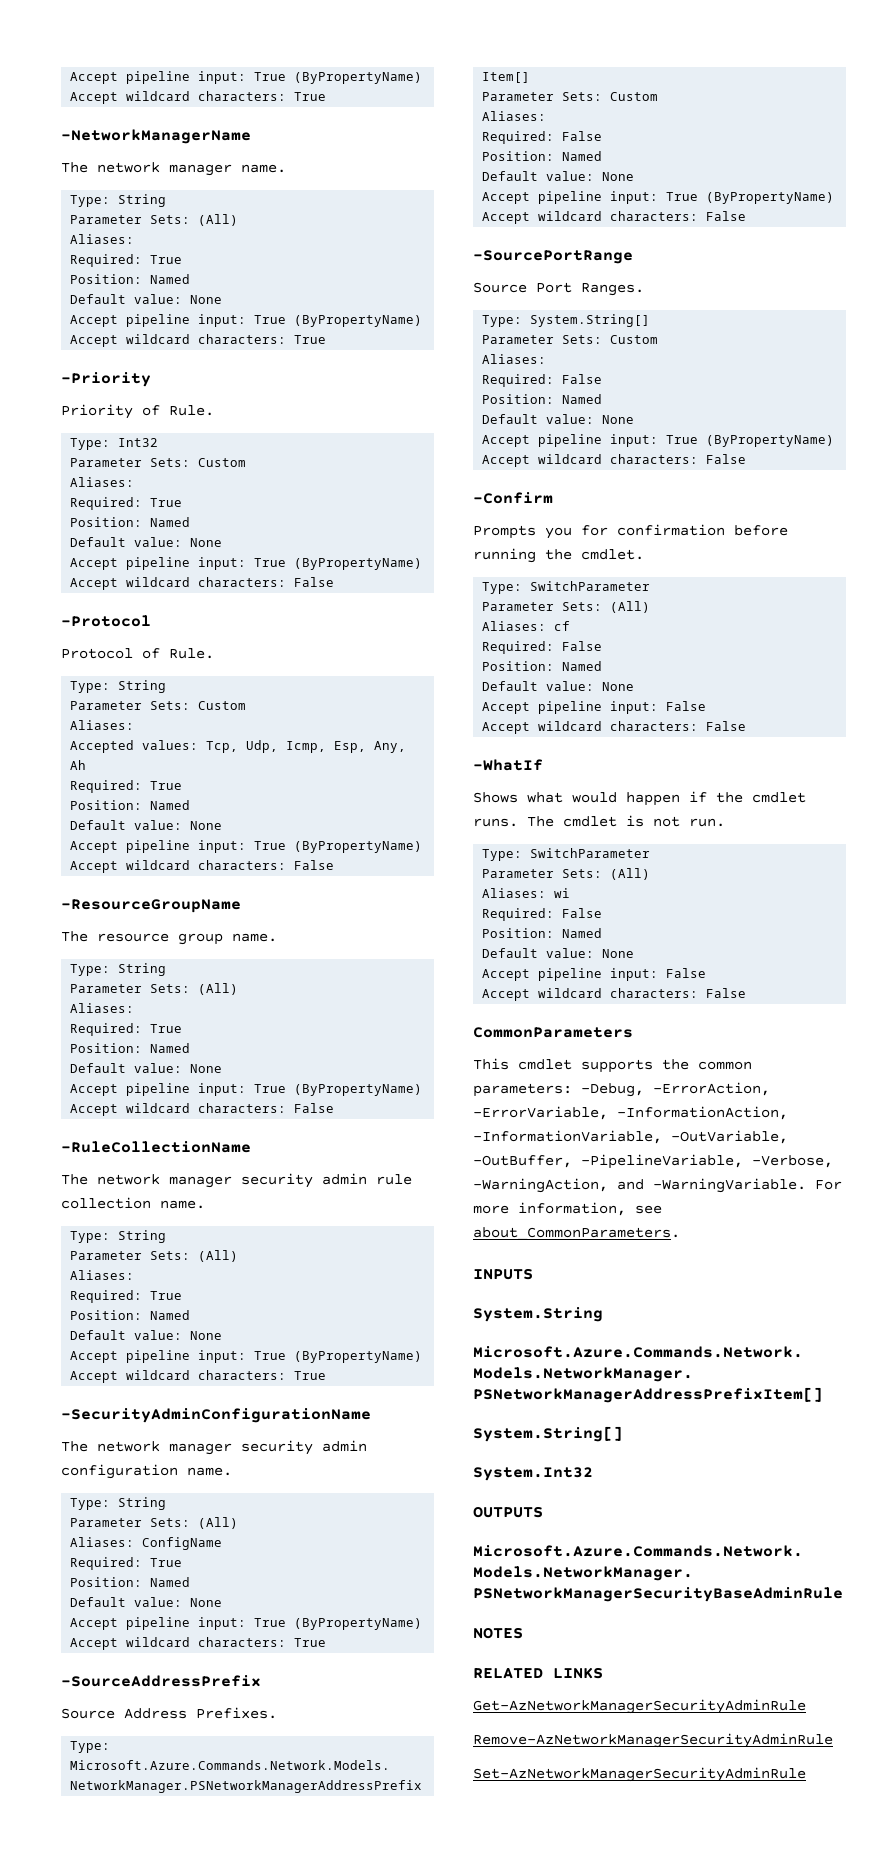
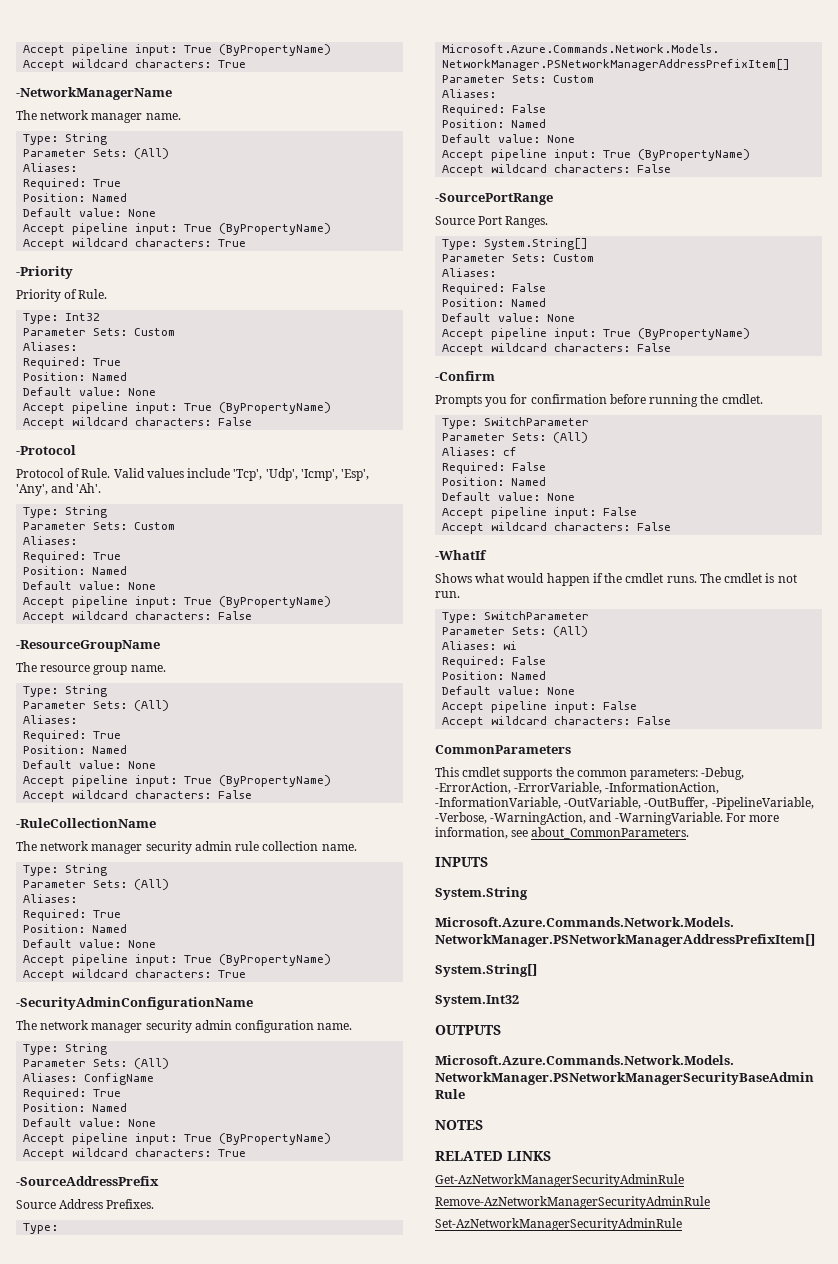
(214, 653) none -> [113,468,370,481] [16,483,102,496] Valid values include 'Tcp', 'Udp', 'Icmp', 'Esp', 'Any', and 'Ah'.
[70,740,407,753] [70,760,87,770] // Accepted values: Tcp, Udp, Icmp, Esp, Any, Ah -> (78, 540) none

